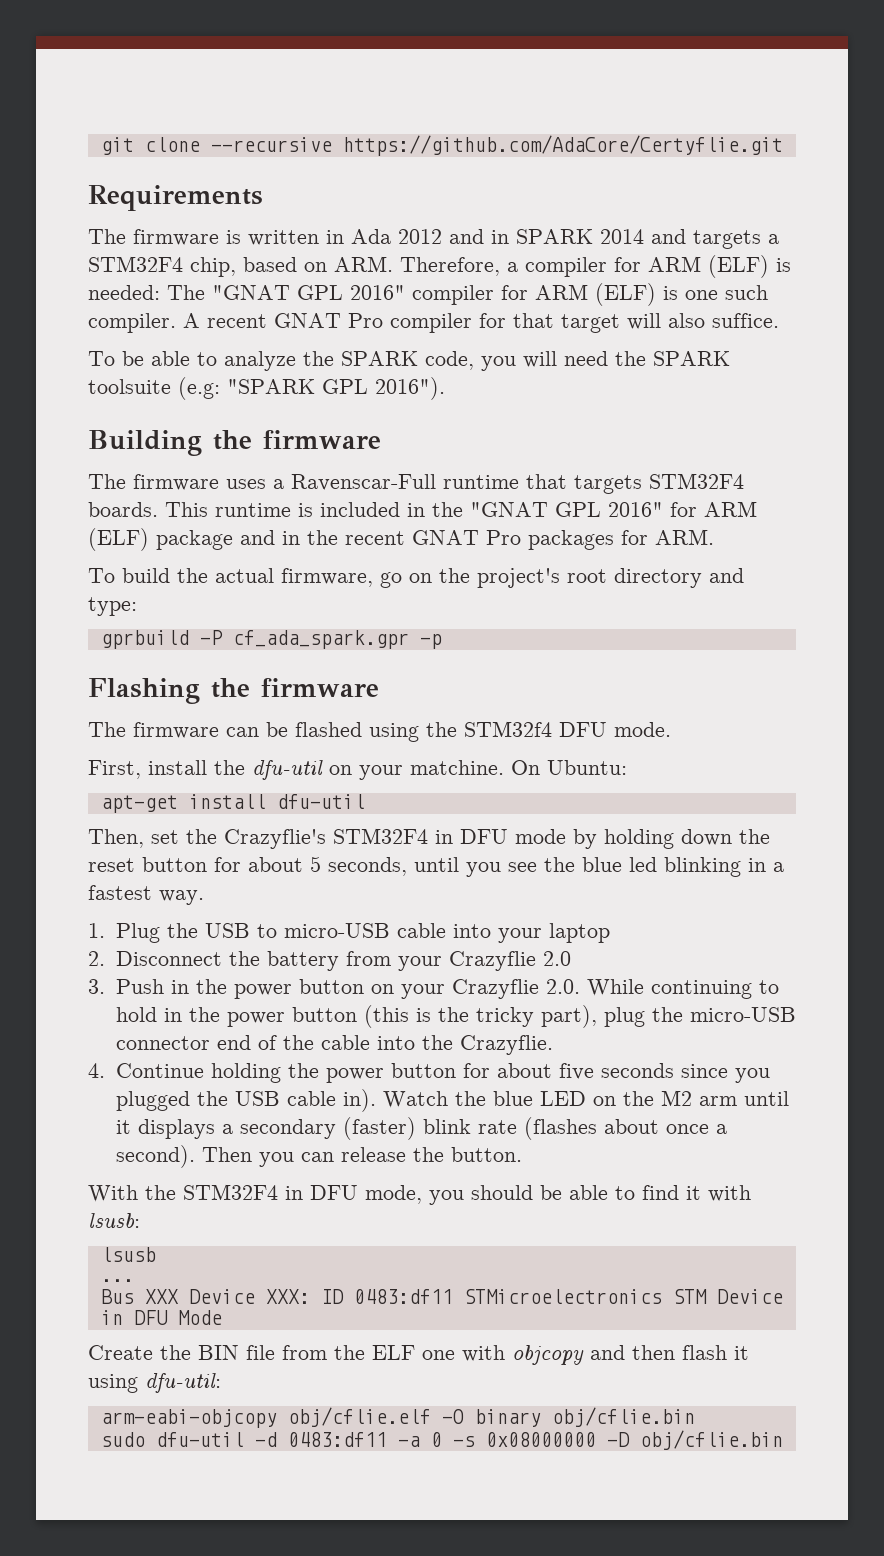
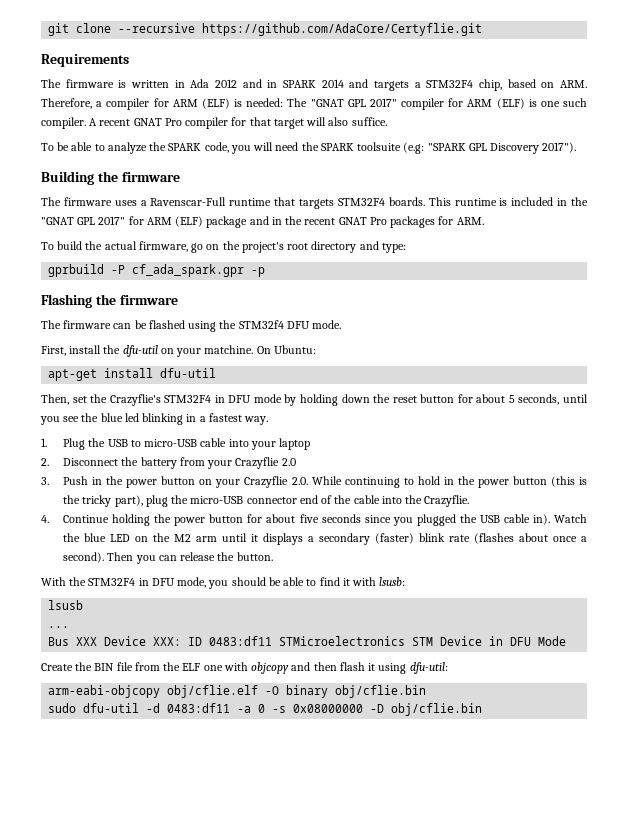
[350,285,405,300] 2016" -> [369,98,397,107] 2017"
[375,377,445,400] 2016"). -> [490,142,577,154] Discovery 2017").
[608,502,663,517] 2016" -> [98,216,126,225] 2017"

